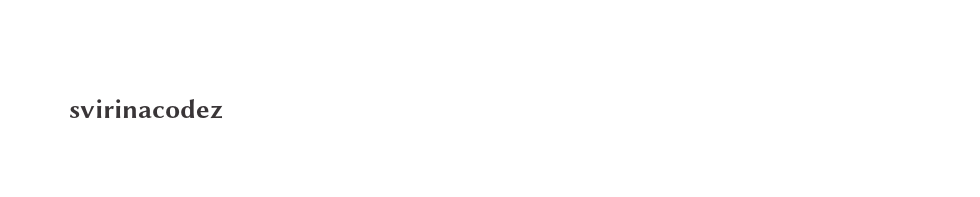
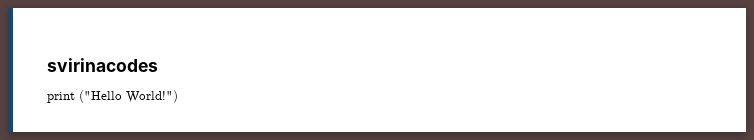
[69,99,223,119] svirinacodez -> [47,58,158,72] [47,90,178,103] svirinacodes // print ("Hello World!")

